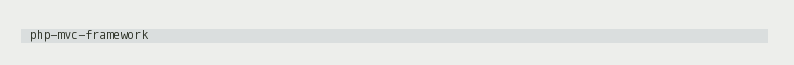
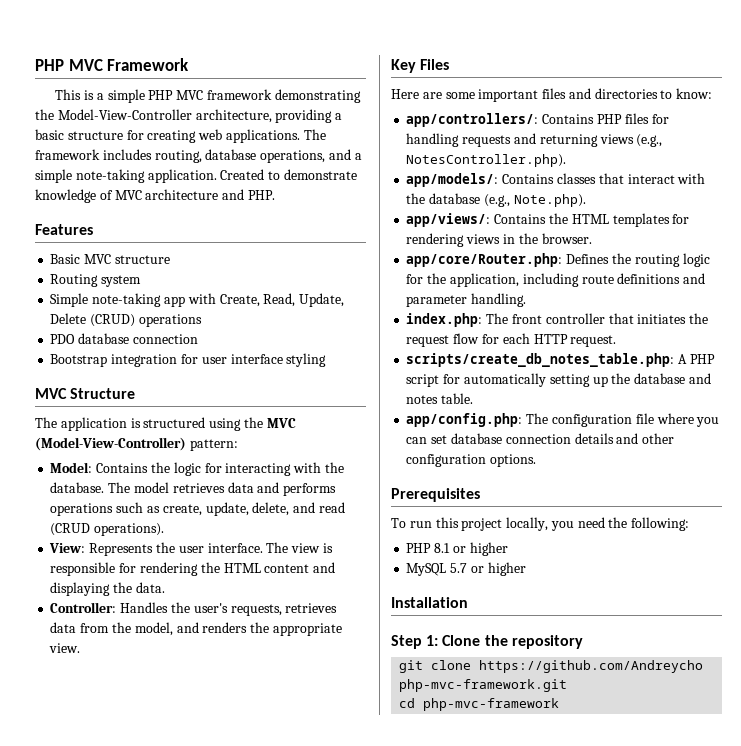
(29, 36) none -> [35,58,190,71] [55,89,361,103] [35,109,343,123] [35,129,326,143] [35,149,362,163] [35,169,357,183] [35,189,275,203] [35,224,93,235] [50,254,170,264] [50,274,142,287] [50,293,345,307] [50,313,202,327] [50,333,198,344] [50,353,327,367] [35,388,136,399] [35,417,296,431] [35,437,238,451] [50,462,344,476] [50,482,337,496] [50,502,345,516] [50,523,165,536] [49,542,333,556] [50,562,336,576] [50,582,165,596] [50,602,338,616] [50,622,342,636] [49,643,81,653] [391,59,450,73] [391,88,713,102] [406,113,669,127] [406,133,663,147] [406,154,567,167] [406,173,706,187] [406,193,586,207] [406,213,690,227] [406,233,592,247] [406,253,710,267] [406,273,706,287] [406,293,527,307] [406,313,709,327] [406,333,617,347] [406,353,715,367] [406,373,711,387] [406,393,474,404] [406,413,720,427] [406,433,675,444] [406,454,537,467] [391,488,480,502] [391,517,690,531] [406,542,508,556] [406,562,526,576] [391,597,468,608] [391,635,583,649] [399,660,704,673] [399,679,568,692] [399,698,416,708] PHP MVC Framework // This is a simple PHP MVC framework demonstrating the Model-View-Controller architecture, providing a basic structure for creating web applications. The framework includes routing, database operations, and a simple note-taking application. Created to demonstrate knowledge of MVC architecture and PHP. // Features // Basic MVC structure // Routing system // Simple note-taking app with Create, Read, Update, Delete (CRUD) operations // PDO database connection // Bootstrap integration for user interface styling // MVC Structure // The application is structured using the MVC (Model-View-Controller) pattern: // Model: Contains the logic for interacting with the database. The model retrieves data and performs operations such as create, update, delete, and read (CRUD operations). // View: Represents the user interface. The view is responsible for rendering the HTML content and displaying the data. // Controller: Handles the user's requests, retrieves data from the model, and renders the appropriate view. // Key Files // Here are some important files and directories to know: // app/controllers/: Contains PHP files for handling requests and returning views (e.g., NotesController.php). // app/models/: Contains classes that interact with the database (e.g., Note.php). // app/views/: Contains the HTML templates for rendering views in the browser. // app/core/Router.php: Defines the routing logic for the application, including route definitions and parameter handling. // index.php: The front controller that initiates the request flow for each HTTP request. // scripts/create_db_notes_table.php: A PHP script for automatically setting up the database and notes table. // app/config.php: The configuration file where you can set database connection details and other configuration options. // Prerequisites // To run this project locally, you need the following: // PHP 8.1 or higher // MySQL 5.7 or higher // Installation // Step 1: Clone the repository // git clone https://github.com/Andreycho php-mvc-framework.git // cd

